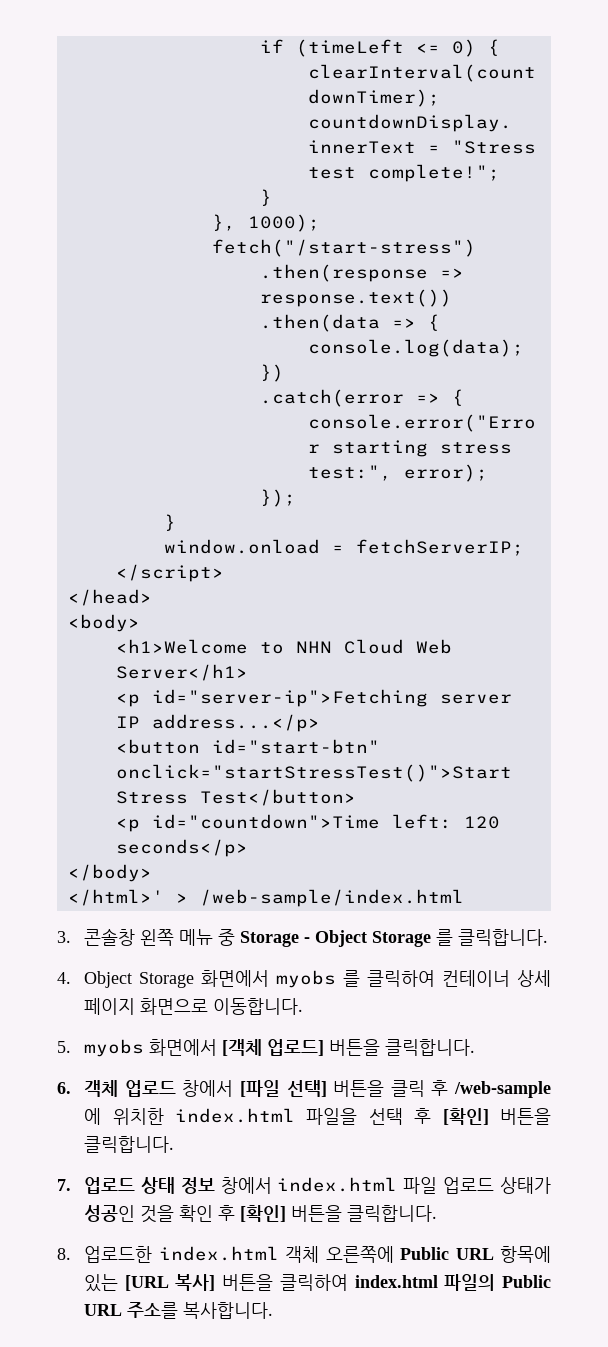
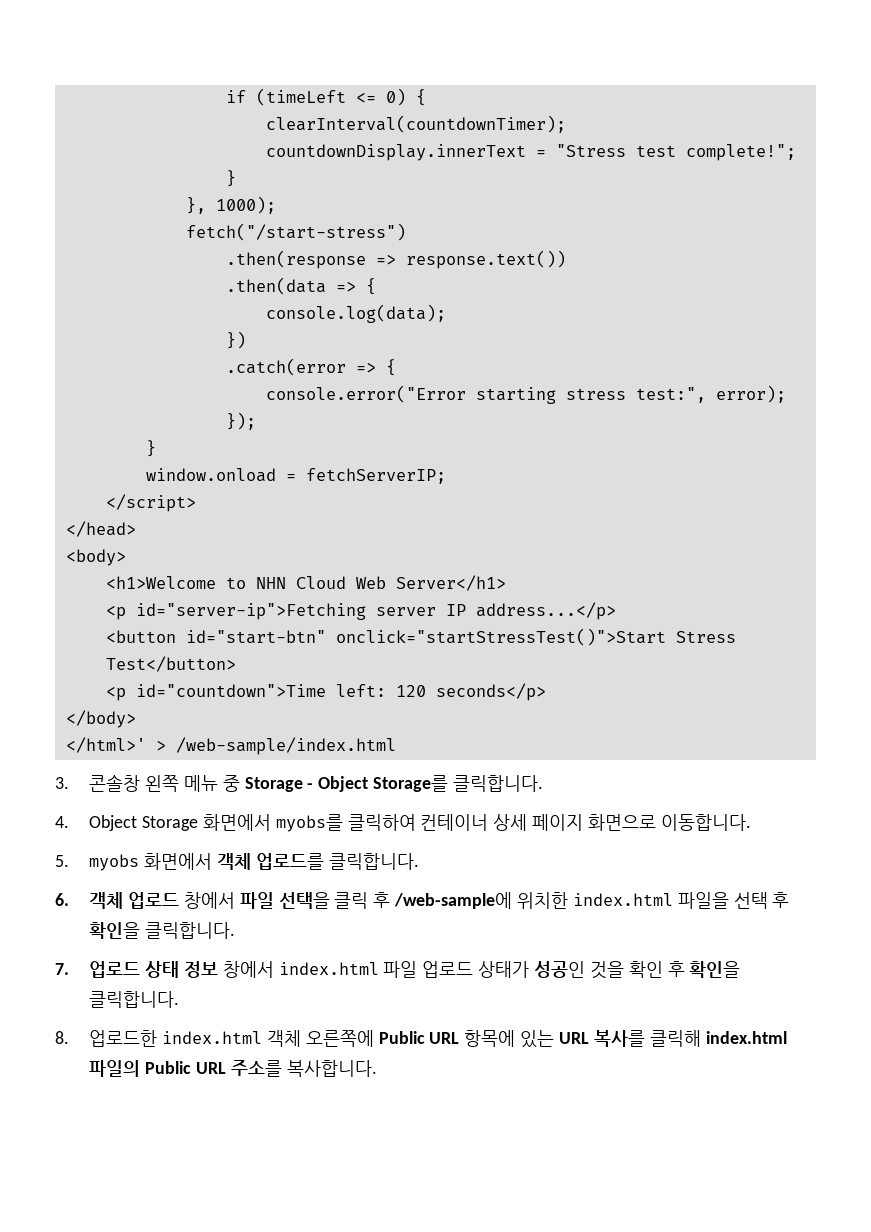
[372,929,454,947] Storage 를 -> [373,775,449,792] Storage를
[276,970,361,988] myobs 를 -> [275,814,343,832] myobs를
[222,1039,381,1056] [객체 업로드] 버튼을 -> [216,853,324,870] 객체 업로드를
[239,1080,551,1098] [84,1108,102,1125] [파일 선택] 버튼을 클릭 후 /web-sample 에 -> [239,892,513,909] 파일 선택을 클릭 후 /web-sample에
[442,1108,551,1125] [확인] 버튼을 -> [89,922,141,939] 확인을
[240,1205,343,1222] [확인] 버튼을 -> [689,961,741,978] 확인을
[124,1274,348,1291] [URL 복사] 버튼을 클릭하여 -> [558,1030,701,1047] URL 복사를 클릭해

